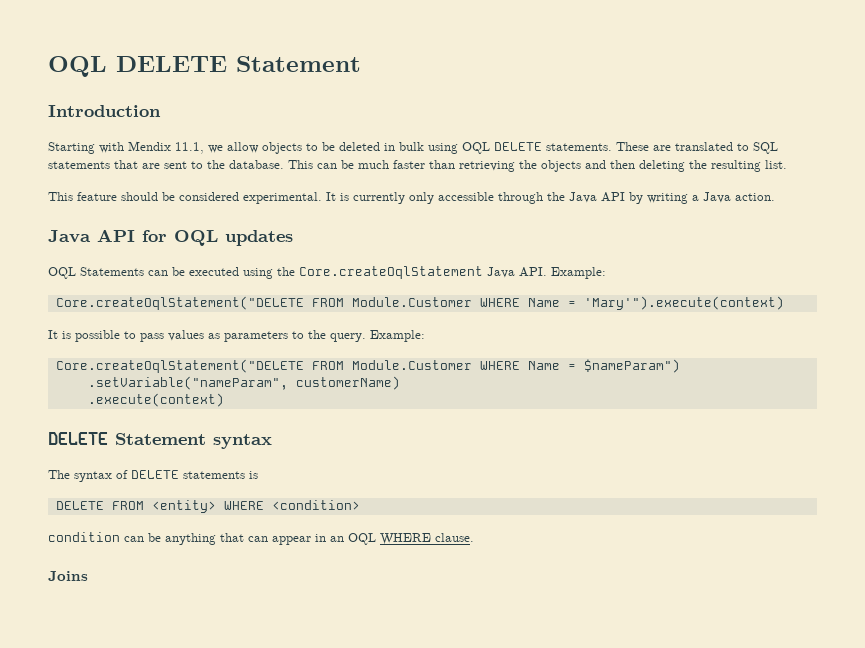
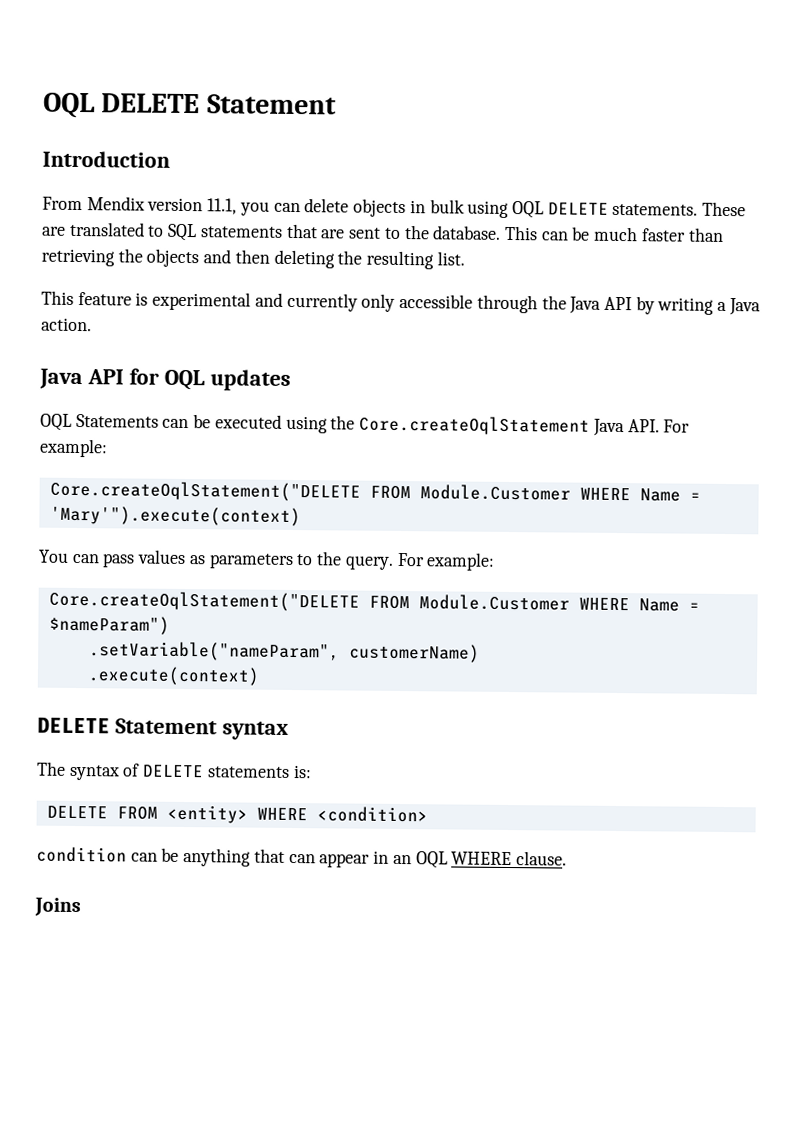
[48,141,380,154] Starting with Mendix 11.1, we allow objects to be deleted -> [42,196,407,218] From Mendix version 11.1, you can delete objects
[121,192,349,204] should be considered experimental. It is -> [135,291,283,311] is experimental and
[551,267,606,279] Example: -> [663,419,691,433] [39,438,108,458] For example:
[48,330,136,342] It is possible to -> [38,549,100,564] You can
[370,330,425,342] Example: -> [396,552,496,571] For example:
[249,471,258,479] is -> [293,765,312,779] is:

